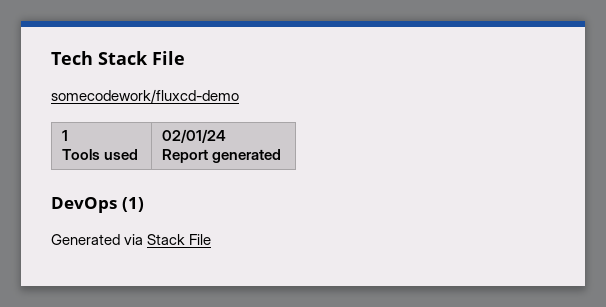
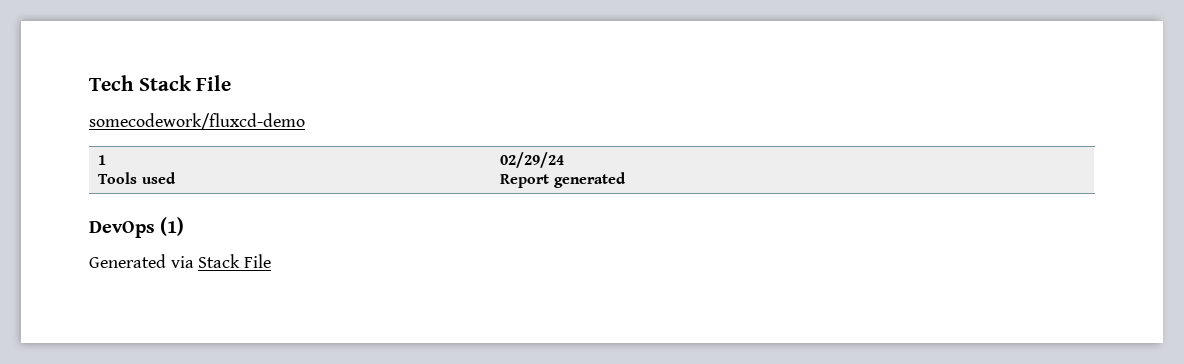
[162,129,227,143] 02/01/24 -> [500,152,565,168] 02/29/24

